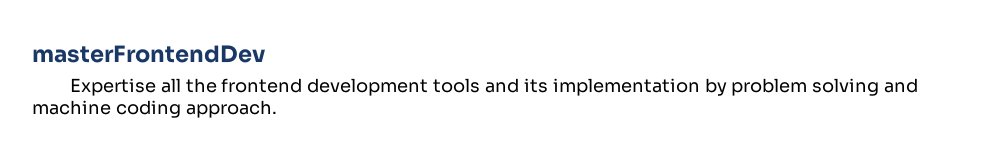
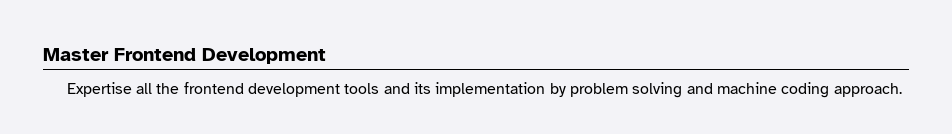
[32,45,265,63] masterFrontendDev -> [43,48,326,64] Master Frontend Development

